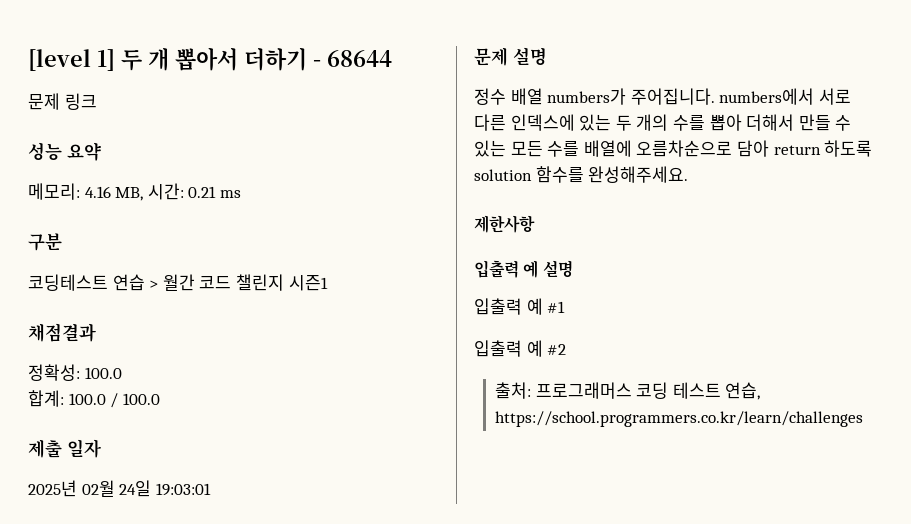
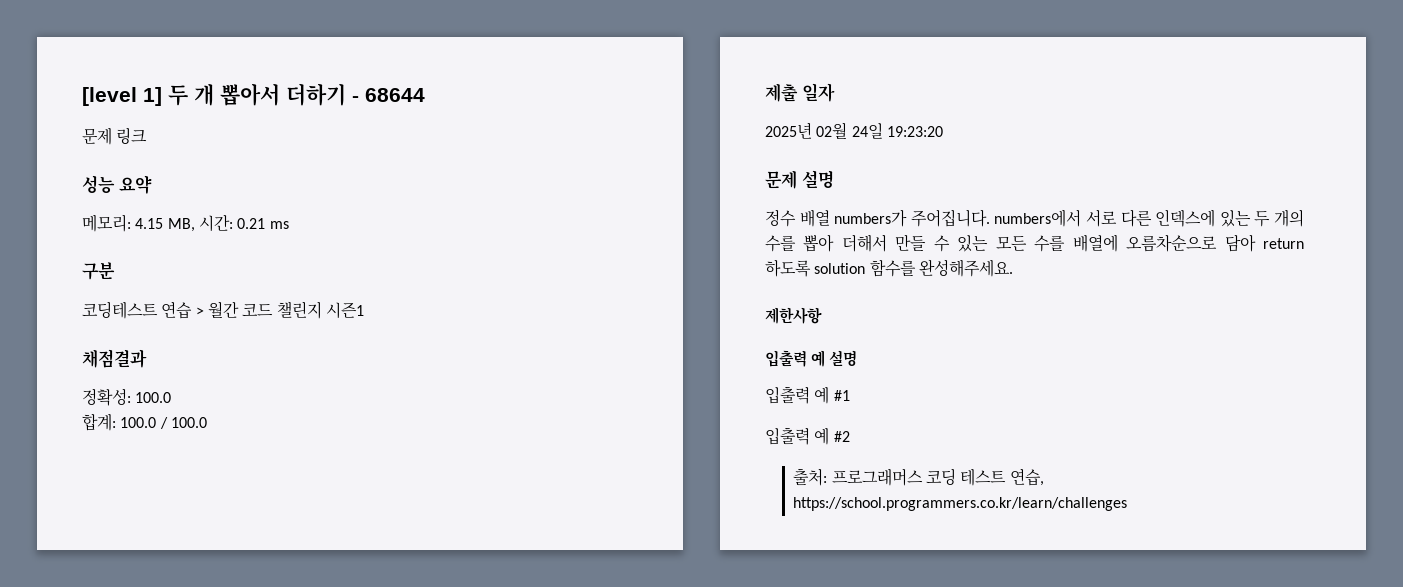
[84,186,111,198] 4.16 -> [135,218,164,229] 4.15
[155,483,211,496] 19:03:01 -> [886,126,943,137] 19:23:20

